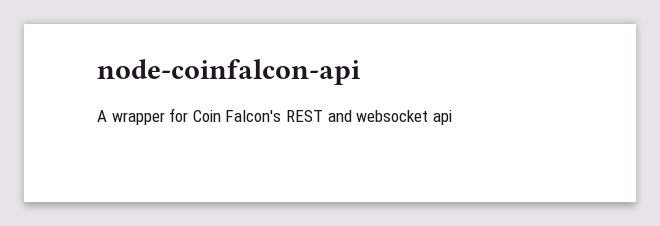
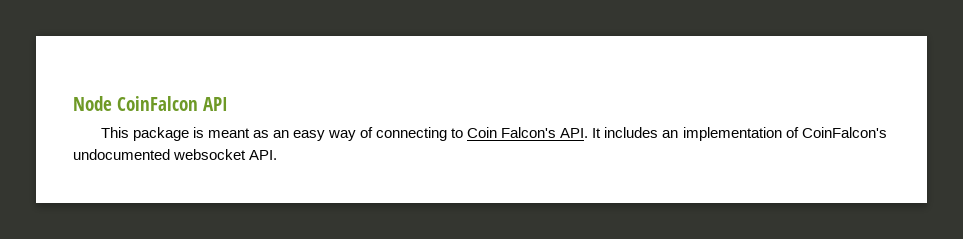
[97,59,360,85] [97,108,452,125] node-coinfalcon-api // A wrapper for Coin Falcon's REST and websocket api -> [73,96,228,111] [100,127,887,141] [73,149,278,160] Node CoinFalcon API // This package is meant as an easy way of connecting to Coin Falcon's API. It includes an implementation of CoinFalcon's undocumented websocket API.

